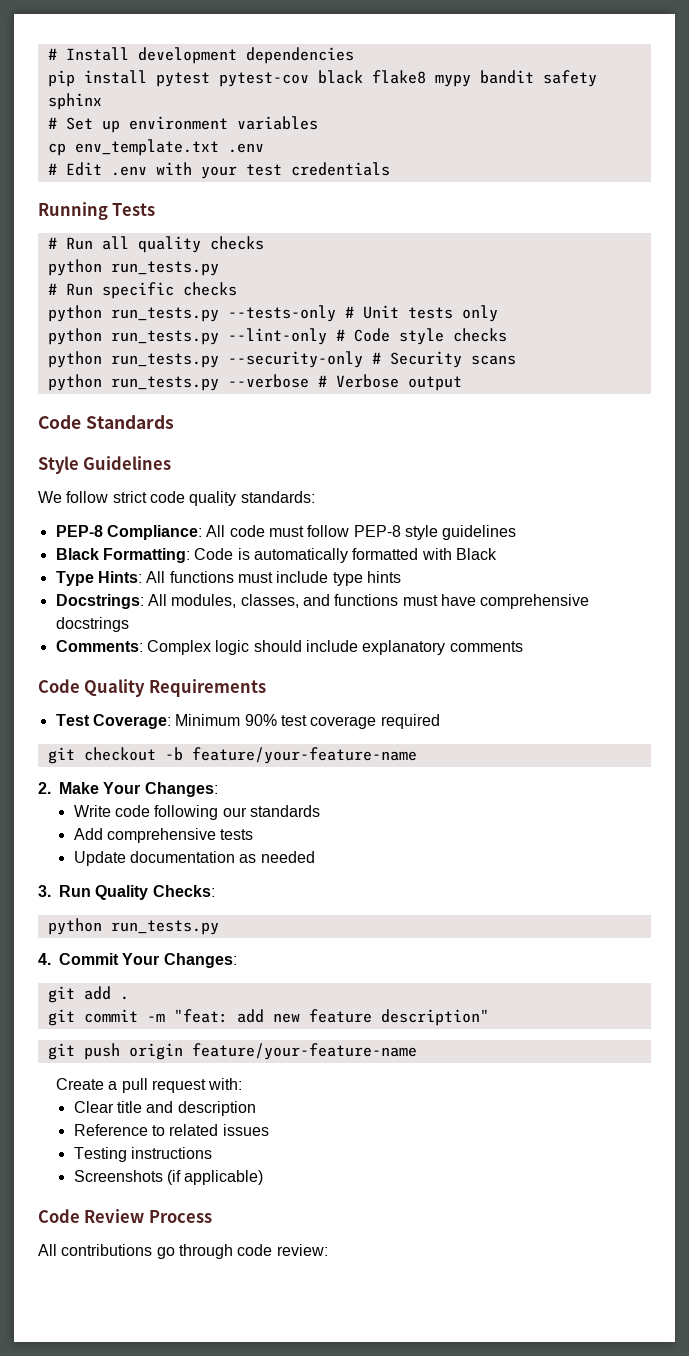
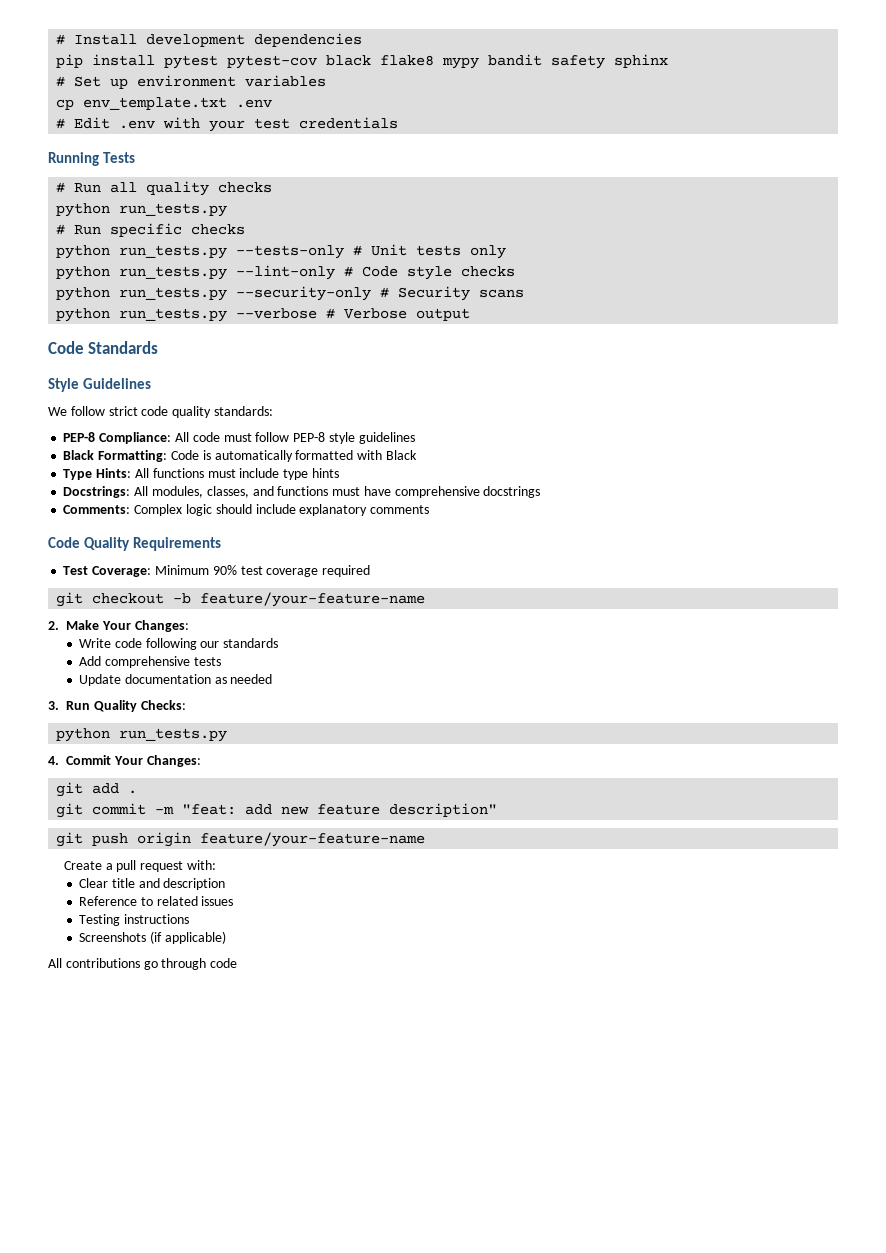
[38,1209,212,1223] // Code Review Process -> (226, 937) none
[276,1244,328,1256] review: -> (238, 963) none

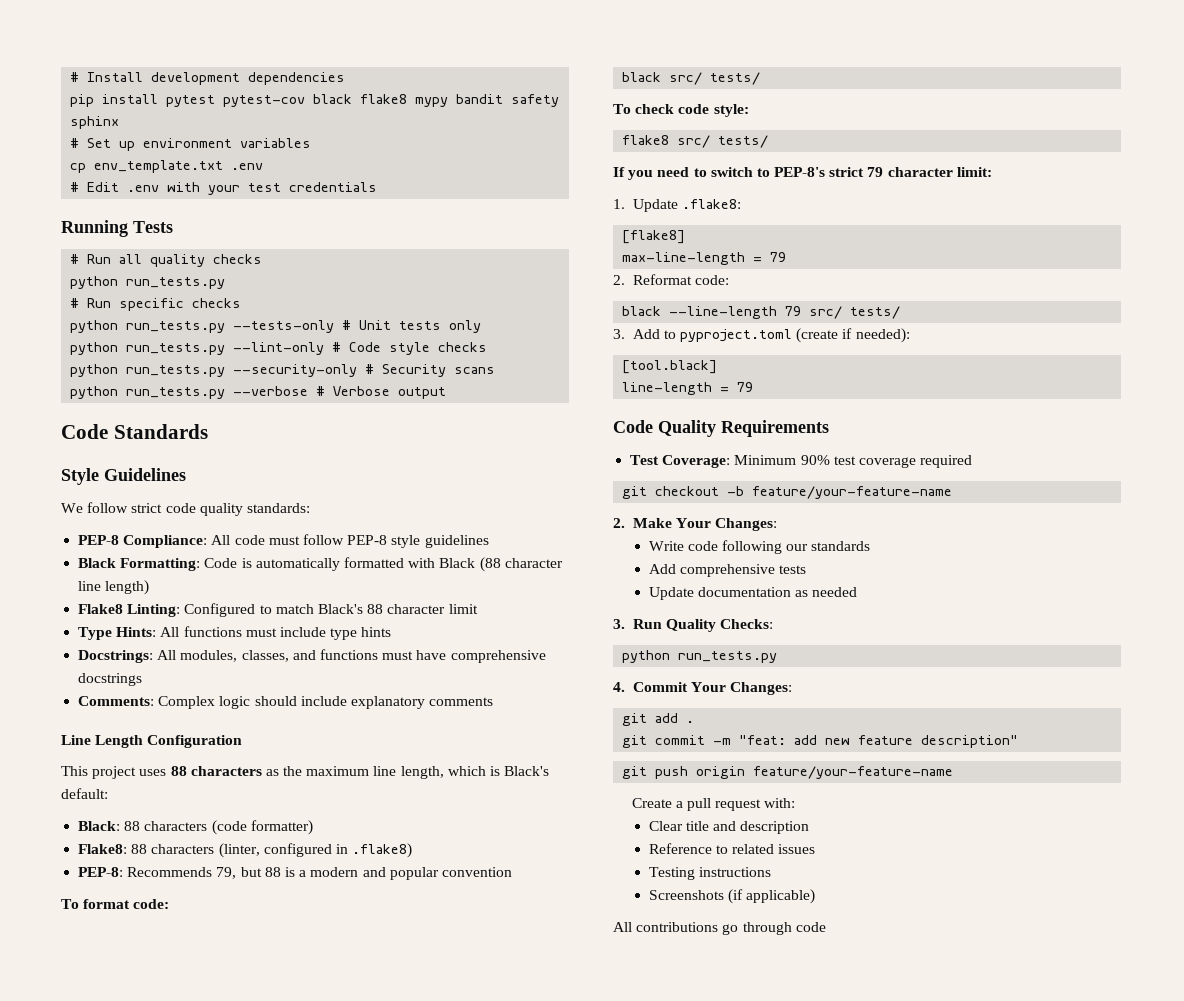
(417, 455) none -> [479,557,563,572] [78,580,150,595] [78,603,478,617] (88 character line length) // Flake8 Linting: Configured to match Black's 88 character limit
(430, 509) none -> [61,735,243,748] [61,766,550,779] [61,788,108,799] [78,820,313,835] [78,843,413,858] [78,867,512,880] [61,899,170,909] [622,72,761,85] [613,104,749,117] [622,135,769,148] [613,167,992,180] [613,199,741,212] [622,230,686,244] [622,252,787,265] [613,274,729,285] [622,306,901,319] [613,328,910,343] [622,360,718,374] [622,382,754,395] // Line Length Configuration // This project uses 88 characters as the maximum line length, which is Black's default: // Black: 88 characters (code formatter) // Flake8: 88 characters (linter, configured in .flake8) // PEP-8: Recommends 79, but 88 is a modern and popular convention // To format code: // black src/ tests/ // To check code style: // flake8 src/ tests/ // If you need to switch to PEP-8's strict 79 character limit: // 1. Update .flake8: // [flake8] // max-line-length = 79 // 2. Reformat code: // black --line-length 79 src/ tests/ // 3. Add to pyproject.toml (create if needed): // [tool.black] // line-length = 79

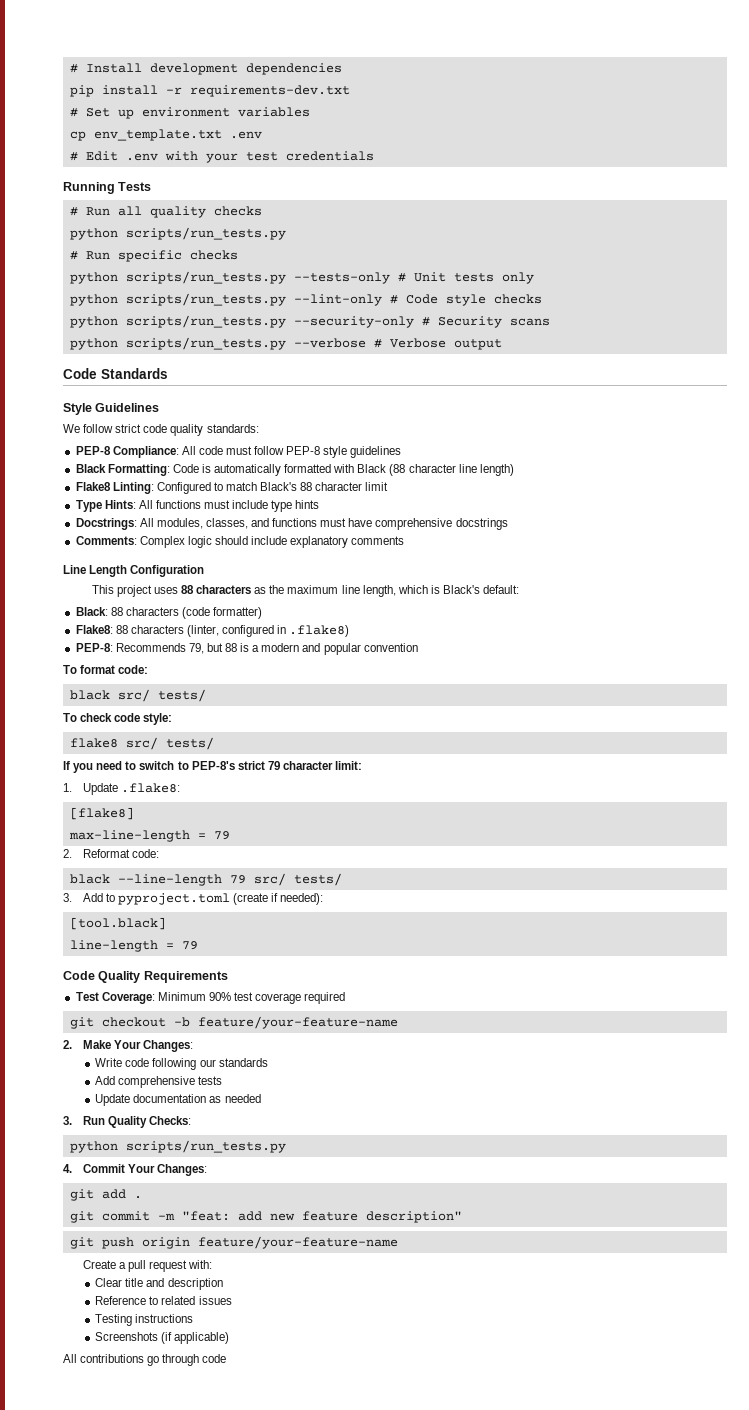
[166,94,560,107] [70,116,120,129] pytest pytest-cov black flake8 mypy bandit safety sphinx -> [165,85,350,97] -r requirements-dev.txt
[126,277,226,289] run_tests.py -> [125,227,286,240] scripts/run_tests.py
[126,321,226,333] run_tests.py -> [125,271,286,284] scripts/run_tests.py
[126,343,226,355] run_tests.py -> [125,293,286,306] scripts/run_tests.py
[126,365,226,377] run_tests.py -> [125,315,286,328] scripts/run_tests.py
[126,387,226,399] run_tests.py -> [125,337,286,350] scripts/run_tests.py
[678,651,778,663] run_tests.py -> [125,1140,286,1153] scripts/run_tests.py

